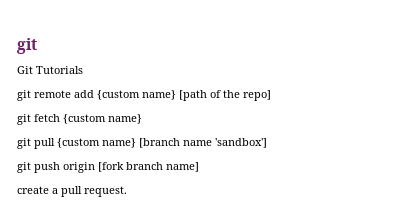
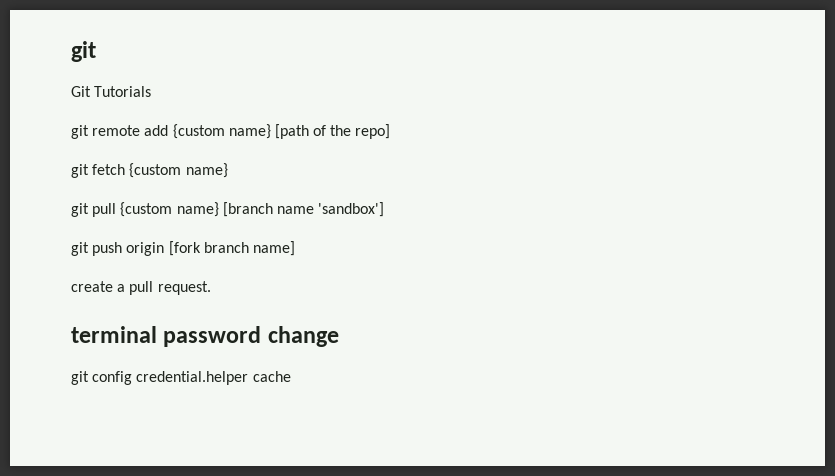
(127, 191) none -> [71,326,339,347] [71,371,291,385] // terminal password change // git config credential.helper cache

